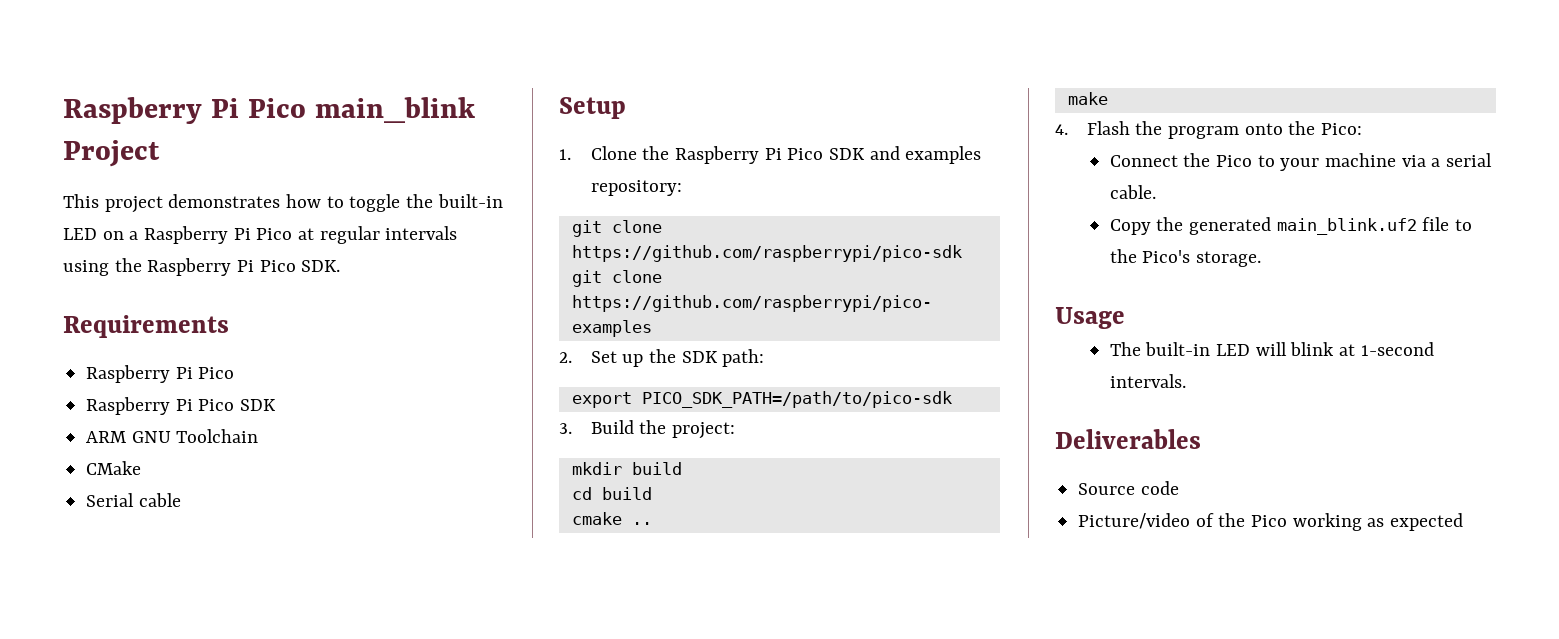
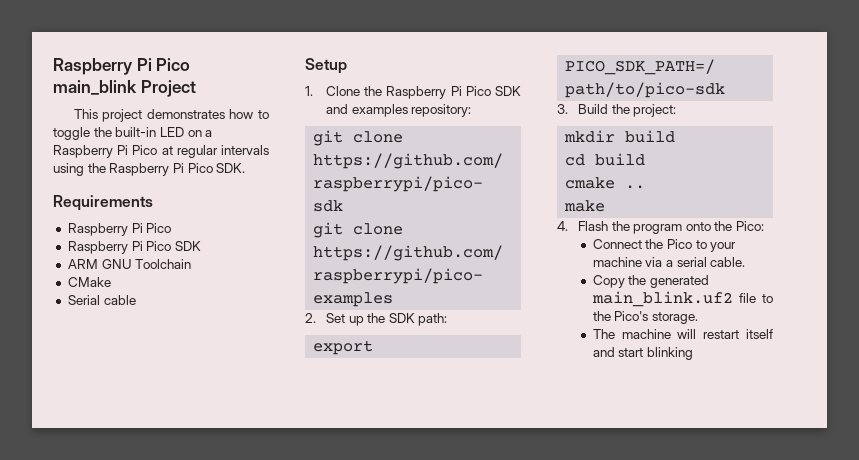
[1055,307,1125,329] // Usage -> (699, 318) none
[1145,342,1434,356] [1109,374,1186,388] [1055,429,1201,449] [1078,481,1179,495] [1078,513,1464,531] built-in LED will blink at 1-second intervals. // Deliverables // Source code // Picture/video of the Pico working as expected -> [621,329,773,339] [592,347,694,360] machine will restart itself and start blinking

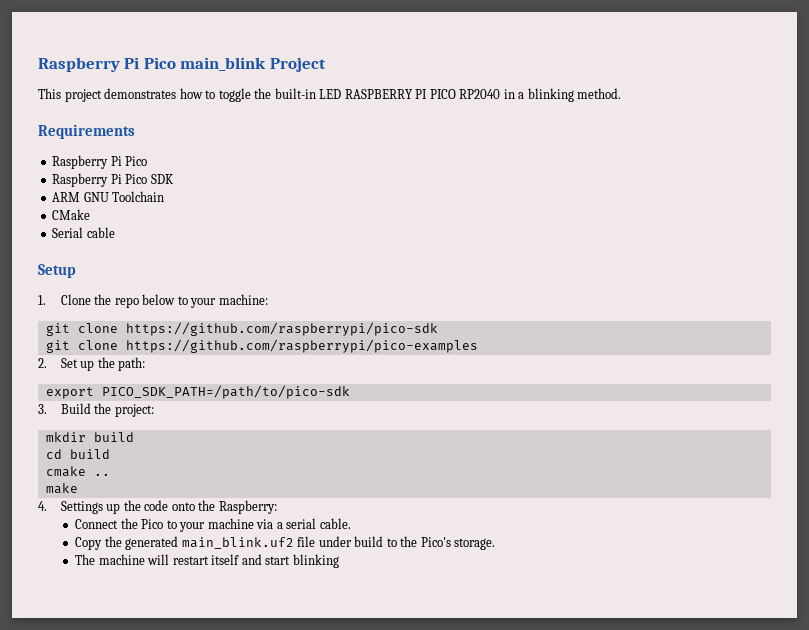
[187,130,213,137] [53,145,269,158] [53,163,246,176] on a Raspberry Pi Pico at regular intervals using the Raspberry Pi Pico SDK. -> [344,88,622,102] RASPBERRY PI PICO RP2040 in a blinking method.
[386,86,521,99] [325,104,472,117] Raspberry Pi Pico SDK and examples repository: -> [114,294,268,308] repo below to your machine:
[388,313,415,323] SDK -> (115, 362) none
[577,221,683,234] Flash the program -> [60,500,169,514] Settings up the code
[736,221,765,231] Pico: -> [218,500,277,514] Raspberry:
(756, 298) none -> [318,536,384,547] under build

